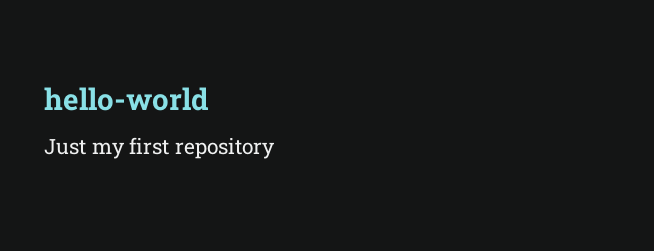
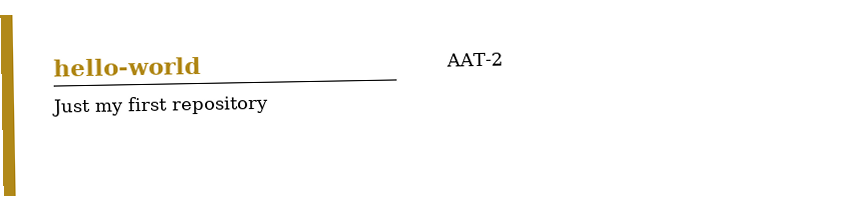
(276, 148) none -> [446,52,503,67] // AAT-2

